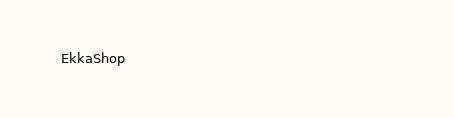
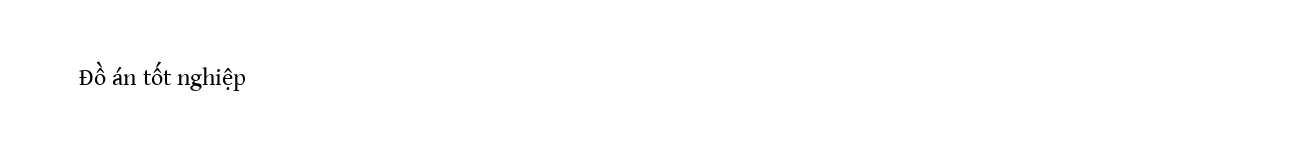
[61,52,125,66] EkkaShop -> [79,61,247,91] Đồ án tốt nghiệp

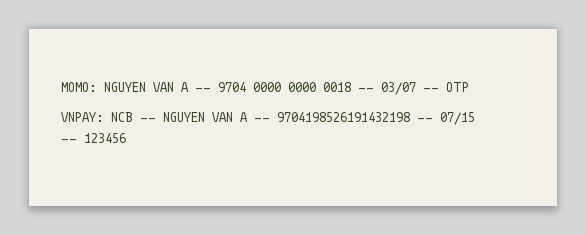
[79,61,247,91] Đồ án tốt nghiệp -> [61,82,469,95] [61,112,475,125] [61,133,126,143] MOMO: NGUYEN VAN A -- 9704 0000 0000 0018 -- 03/07 -- OTP // VNPAY: NCB -- NGUYEN VAN A -- 9704198526191432198 -- 07/15 -- 123456

